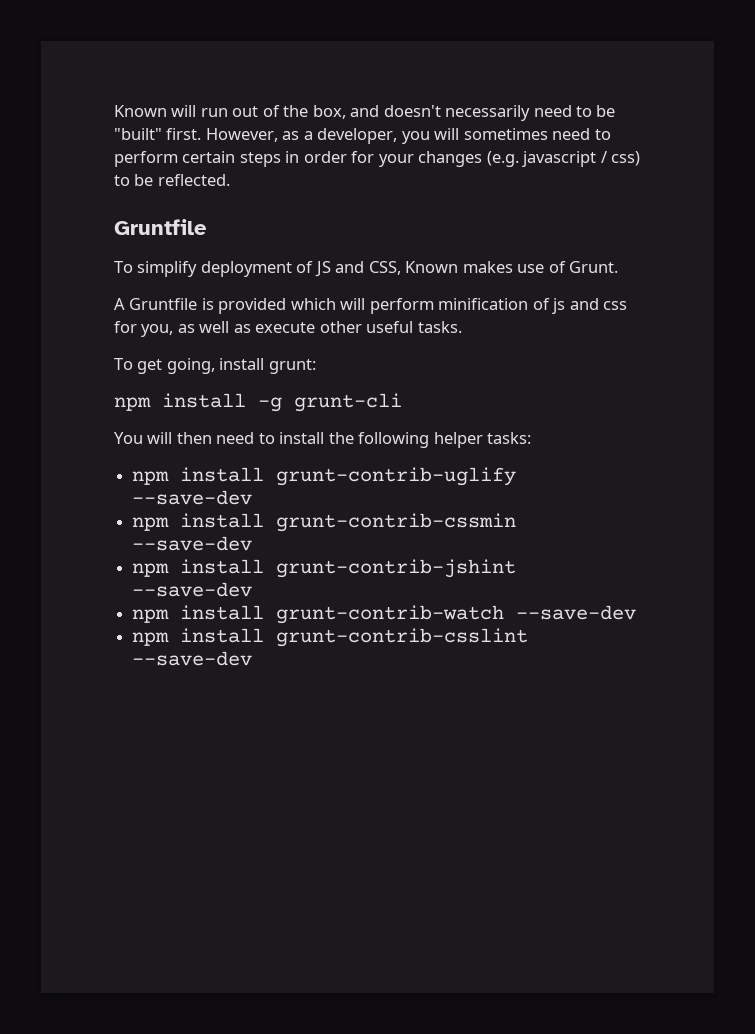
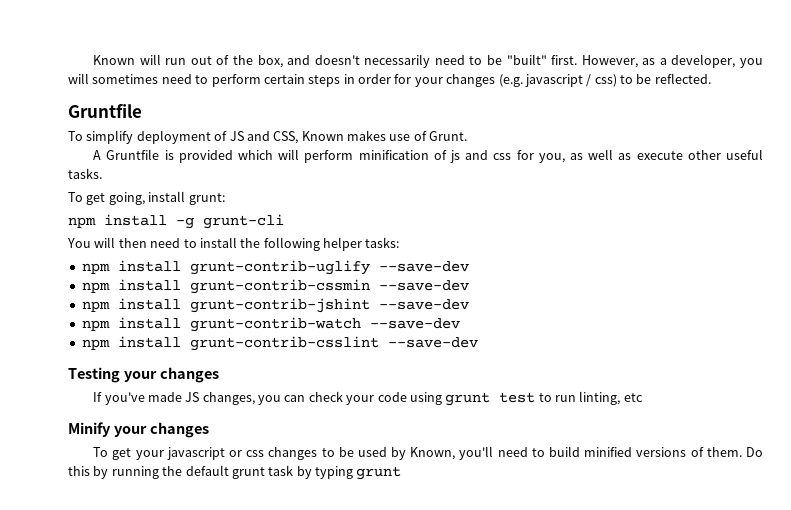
(253, 658) none -> [68,367,219,383] [93,391,643,406] [68,422,209,438] [93,446,764,460] [68,465,402,480] // Testing your changes // If you've made JS changes, you can check your code using grunt test to run linting, etc // Minify your changes // To get your javascript or css changes to be used by Known, you'll need to build minified versions of them. Do this by running the default grunt task by typing grunt

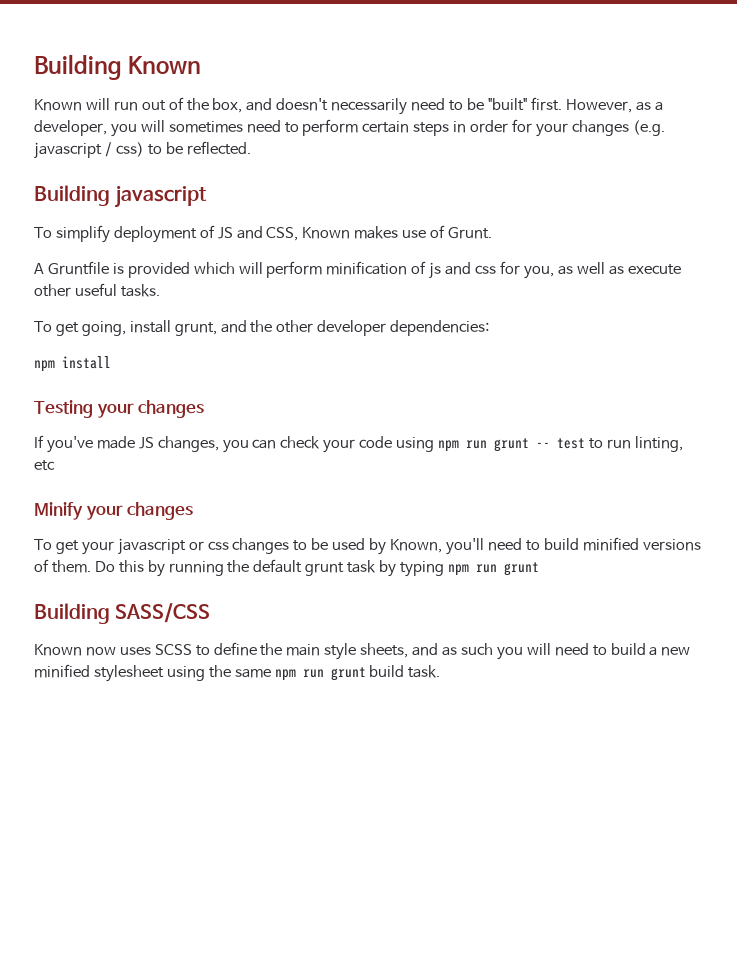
(93, 60) none -> [34,54,202,80] Building Known //
[68,104,142,118] Gruntfile -> [34,185,208,208] Building javascript
[188,193,225,205] [68,214,284,229] [67,237,400,251] [81,260,469,275] [81,279,469,294] [81,298,469,313] [81,317,460,332] [81,336,478,351] grunt: // npm install -g grunt-cli // You will then need to install the following helper tasks: // npm install grunt-contrib-uglify --save-dev // npm install grunt-contrib-cssmin --save-dev // npm install grunt-contrib-jshint --save-dev // npm install grunt-contrib-watch --save-dev // npm install grunt-contrib-csslint --save-dev -> [174,320,490,336] [34,356,111,372] grunt, and the other developer dependencies: // npm install
[445,392,491,406] grunt -> [438,438,551,452] npm run grunt --
[356,466,402,480] grunt -> [447,562,539,576] [34,603,211,624] [34,642,691,660] [34,664,441,682] npm run grunt // Building SASS/CSS // Known now uses SCSS to define the main style sheets, and as such you will need to build a new minified stylesheet using the same npm run grunt build task.

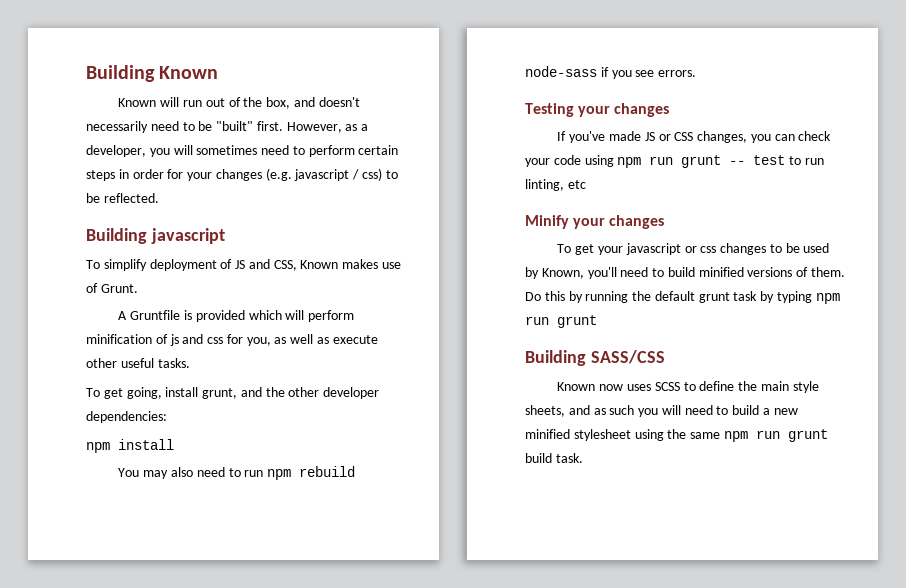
(111, 362) none -> [118,466,356,480] [525,66,697,79] // You may also need to run npm rebuild node-sass if you see errors.
(154, 443) none -> [658,132,694,141] or CSS

